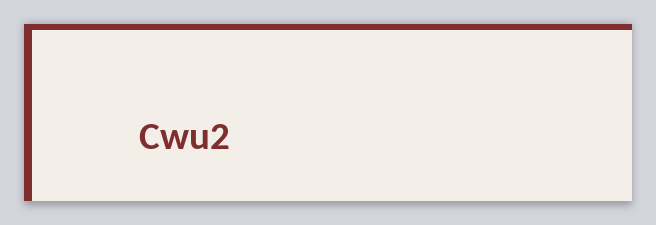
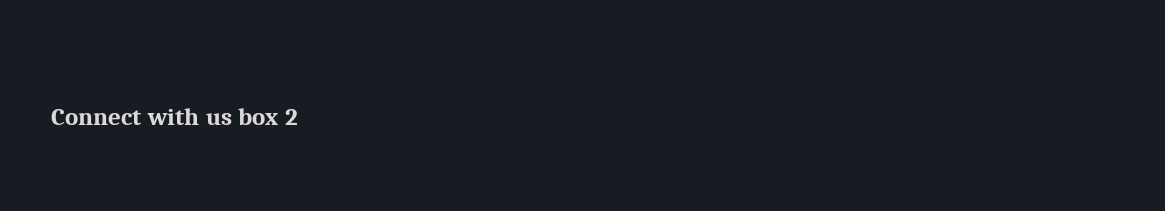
[139,124,230,149] Cwu2 -> [51,108,298,125] Connect with us box 2

